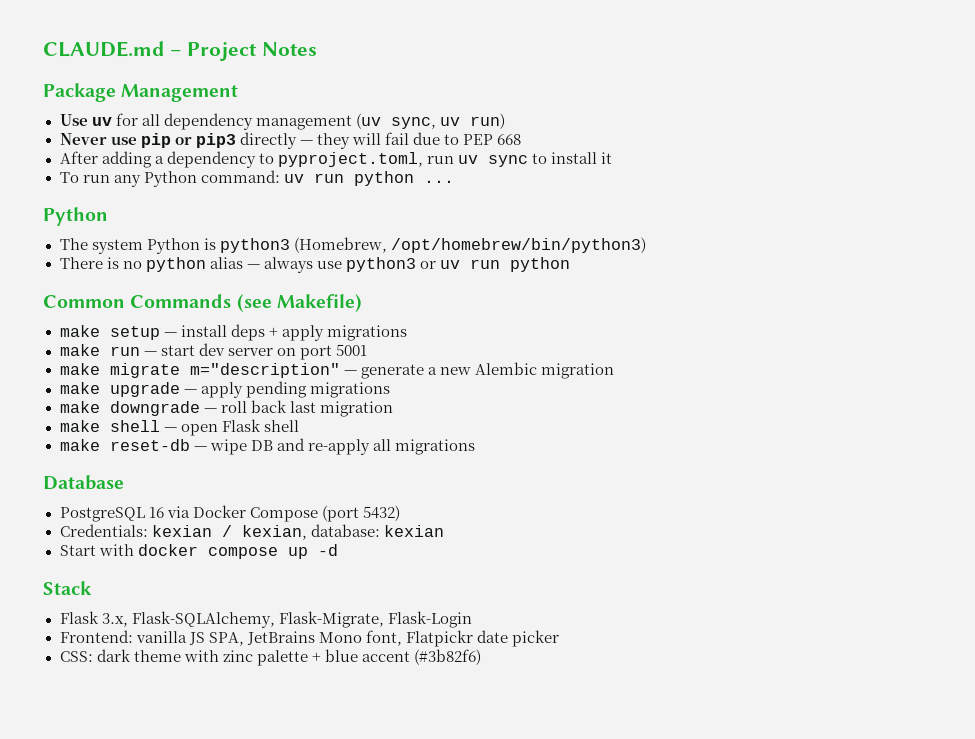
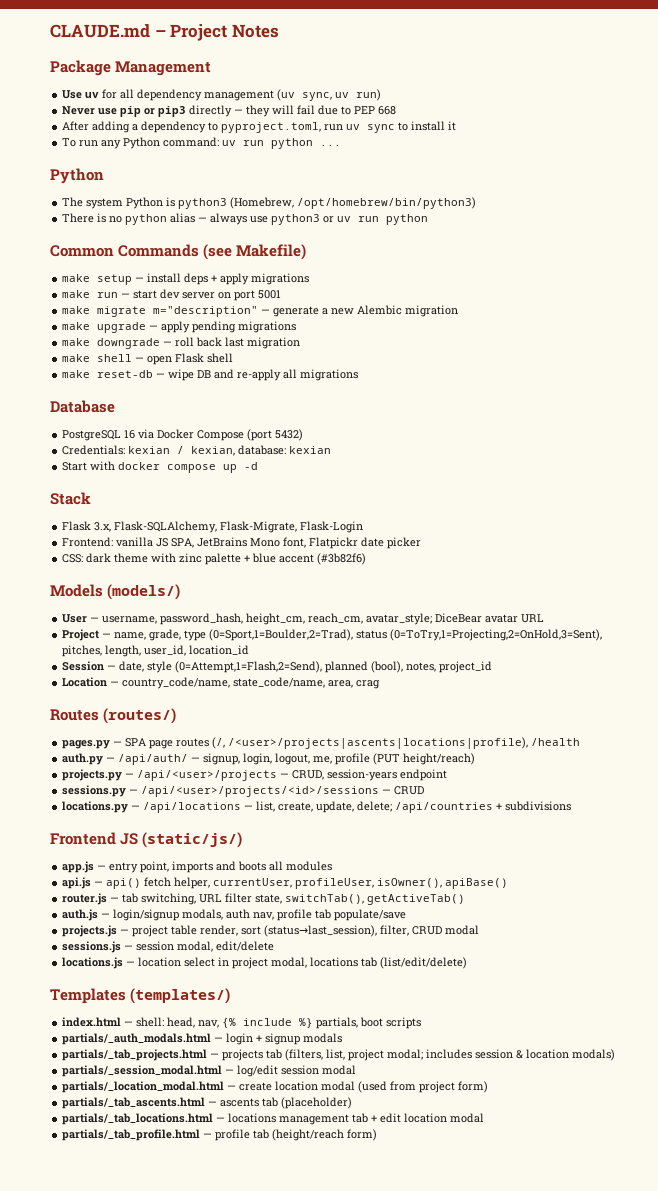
(481, 657) none -> [50,584,181,600] [62,613,545,625] [62,629,603,641] [62,645,250,657] [62,661,493,673] [62,677,381,689] [50,708,177,724] [62,737,581,749] [62,753,476,765] [62,769,448,781] [62,785,425,797] [62,801,572,813] [50,832,243,848] [62,861,333,873] [62,877,509,889] [62,893,466,905] [62,909,407,921] [62,925,480,937] [62,941,275,953] [62,957,468,969] [50,988,231,1004] [62,1017,422,1029] [62,1033,343,1045] [62,1049,616,1061] [62,1065,357,1077] [62,1081,489,1093] [62,1097,353,1109] [62,1113,485,1125] [62,1129,378,1141] // Models (models/) // User — username, password_hash, height_cm, reach_cm, avatar_style; DiceBear avatar URL // Project — name, grade, type (0=Sport,1=Boulder,2=Trad), status (0=ToTry,1=Projecting,2=OnHold,3=Sent), pitches, length, user_id, location_id // Session — date, style (0=Attempt,1=Flash,2=Send), planned (bool), notes, project_id // Location — country_code/name, state_code/name, area, crag // Routes (routes/) // pages.py — SPA page routes (/, /<user>/projects|ascents|locations|profile), /health // auth.py — /api/auth/ — signup, login, logout, me, profile (PUT height/reach) // projects.py — /api/<user>/projects — CRUD, session-years endpoint // sessions.py — /api/<user>/projects/<id>/sessions — CRUD // locations.py — /api/locations — list, create, update, delete; /api/countries + subdivisions // Frontend JS (static/js/) // app.js — entry point, imports and boots all modules // api.js — api() fetch helper, currentUser, profileUser, isOwner(), apiBase() // router.js — tab switching, URL filter state, switchTab(), getActiveTab() // auth.js — login/signup modals, auth nav, profile tab populate/save // projects.js — project table render, sort (status→last_session), filter, CRUD modal // sessions.js — session modal, edit/delete // locations.js — location select in project modal, locations tab (list/edit/delete) // Templates (templates/) // index.html — shell: head, nav, {% include %} partials, boot scripts // partials/_auth_modals.html — login + signup modals // partials/_tab_projects.html — projects tab (filters, list, project modal; includes session & location modals) // partials/_session_modal.html — log/edit session modal // partials/_location_modal.html — create location modal (used from project form) // partials/_tab_ascents.html — ascents tab (placeholder) // partials/_tab_locations.html — locations management tab + edit location modal // partials/_tab_profile.html — profile tab (height/reach form)

